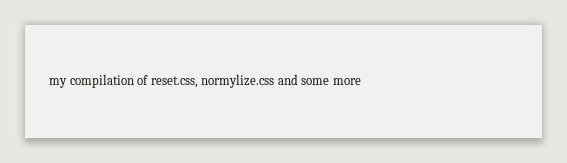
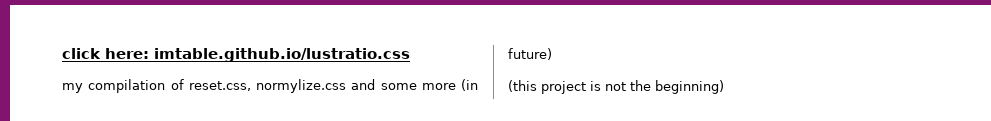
(49, 83) none -> [62,48,410,62] click here: imtable.github.io/lustratio.css //
(361, 81) none -> [461,79,478,91] [508,48,552,60] [508,80,724,94] (in future) // (this project is not the beginning)

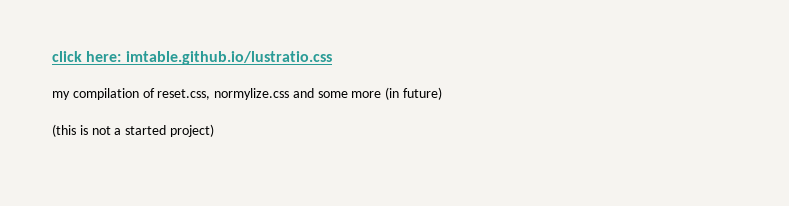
[541,81,586,94] project -> (76, 130) none
[630,80,724,94] the beginning) -> [114,124,214,137] a started project)

